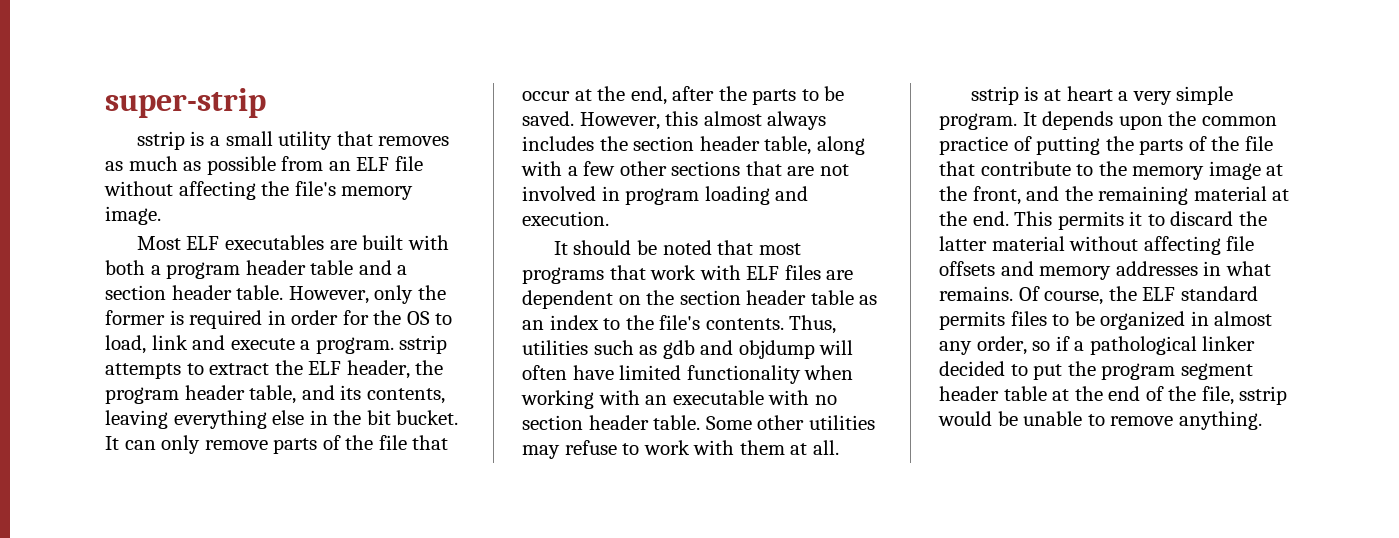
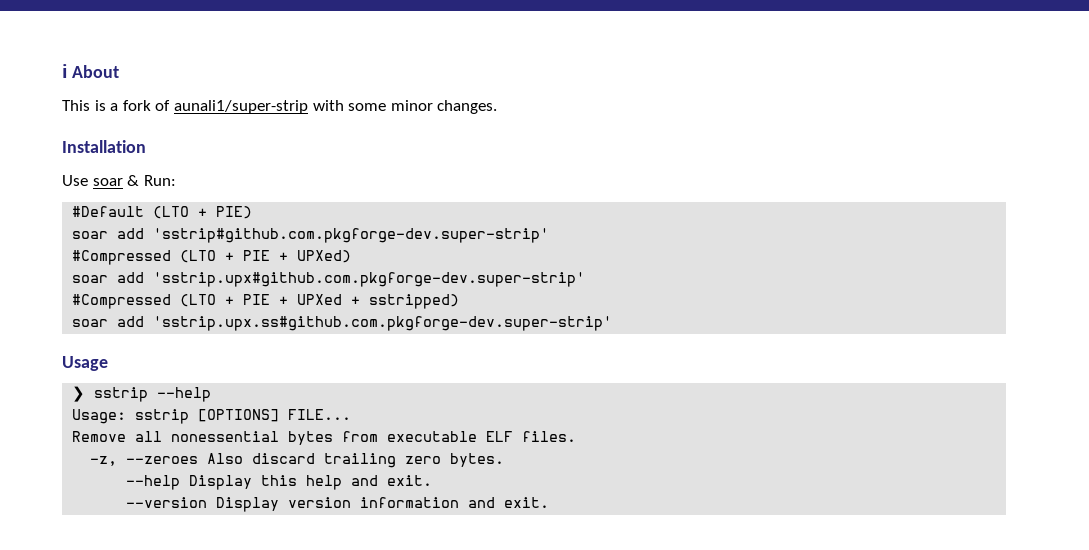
[105,88,266,118] [136,131,450,150] [105,156,423,175] [104,181,414,200] [105,206,161,225] [136,235,449,250] [105,260,408,279] [105,285,446,304] [105,310,453,329] [105,335,448,354] [105,360,444,379] [105,385,445,404] [105,410,459,429] [105,435,449,454] [522,86,845,105] [522,111,827,130] [522,136,865,155] [521,161,849,176] [522,186,809,205] [522,211,609,226] [553,240,801,255] [522,265,854,284] [522,290,878,309] [522,315,837,334] [522,340,854,359] [522,365,854,384] [521,390,837,409] [522,415,875,430] [522,440,839,459] [970,86,1234,105] [939,111,1277,130] [939,136,1273,155] [939,161,1284,180] [939,186,1290,205] [939,211,1267,230] [939,236,1255,255] [939,261,1271,280] [939,286,1258,305] [939,311,1273,330] [939,336,1256,355] [939,361,1253,380] [939,386,1288,405] [938,411,1262,430] super-strip // sstrip is a small utility that removes as much as possible from an ELF file without affecting the file's memory image. // Most ELF executables are built with both a program header table and a section header table. However, only the former is required in order for the OS to load, link and execute a program. sstrip attempts to extract the ELF header, the program header table, and its contents, leaving everything else in the bit bucket. It can only remove parts of the file that occur at the end, after the parts to be saved. However, this almost always includes the section header table, along with a few other sections that are not involved in program loading and execution. // It should be noted that most programs that work with ELF files are dependent on the section header table as an index to the file's contents. Thus, utilities such as gdb and objdump will often have limited functionality when working with an executable with no section header table. Some other utilities may refuse to work with them at all. // sstrip is at heart a very simple program. It depends upon the common practice of putting the parts of the file that contribute to the memory image at the front, and the remaining material at the end. This permits it to discard the latter material without affecting file offsets and memory addresses in what remains. Of course, the ELF standard permits files to be organized in almost any order, so if a pathological linker decided to put the program segment header table at the end of the file, sstrip would be unable to remove anything. -> [62,64,119,78] [62,100,498,114] [62,140,146,153] [62,175,176,186] [72,206,253,219] [72,228,550,243] [72,250,352,265] [72,272,586,287] [72,294,460,309] [72,316,613,331] [62,356,108,371] [72,386,212,402] [72,409,352,424] [72,431,577,445] [90,453,505,468] [126,475,433,490] [126,497,550,512] ℹ About // This is a fork of aunali1/super-strip with some minor changes. // Installation // Use soar & Run: // #Default (LTO + PIE) // soar add 'sstrip#github.com.pkgforge-dev.super-strip' // #Compressed (LTO + PIE + UPXed) // soar add 'sstrip.upx#github.com.pkgforge-dev.super-strip' // #Compressed (LTO + PIE + UPXed + sstripped) // soar add 'sstrip.upx.ss#github.com.pkgforge-dev.super-strip' // Usage // ❯ sstrip --help // Usage: sstrip [OPTIONS] FILE... // Remove all nonessential bytes from executable ELF files. // -z, --zeroes Also discard trailing zero bytes. // --help Display this help and exit. // --version Display version information and exit.

